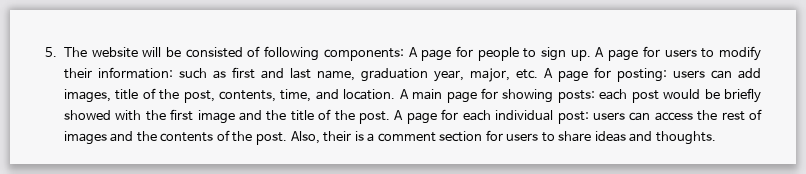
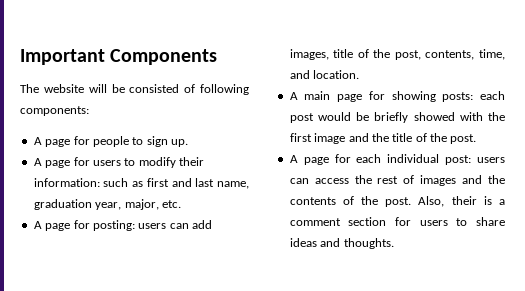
[45,47,57,57] 5. -> [20,49,218,65] Important Components //
(404, 54) none -> (89, 111) //
(591, 55) none -> (188, 143) //
(538, 74) none -> (181, 204) //
(396, 94) none -> (360, 74) //
(391, 117) none -> (477, 139) //

